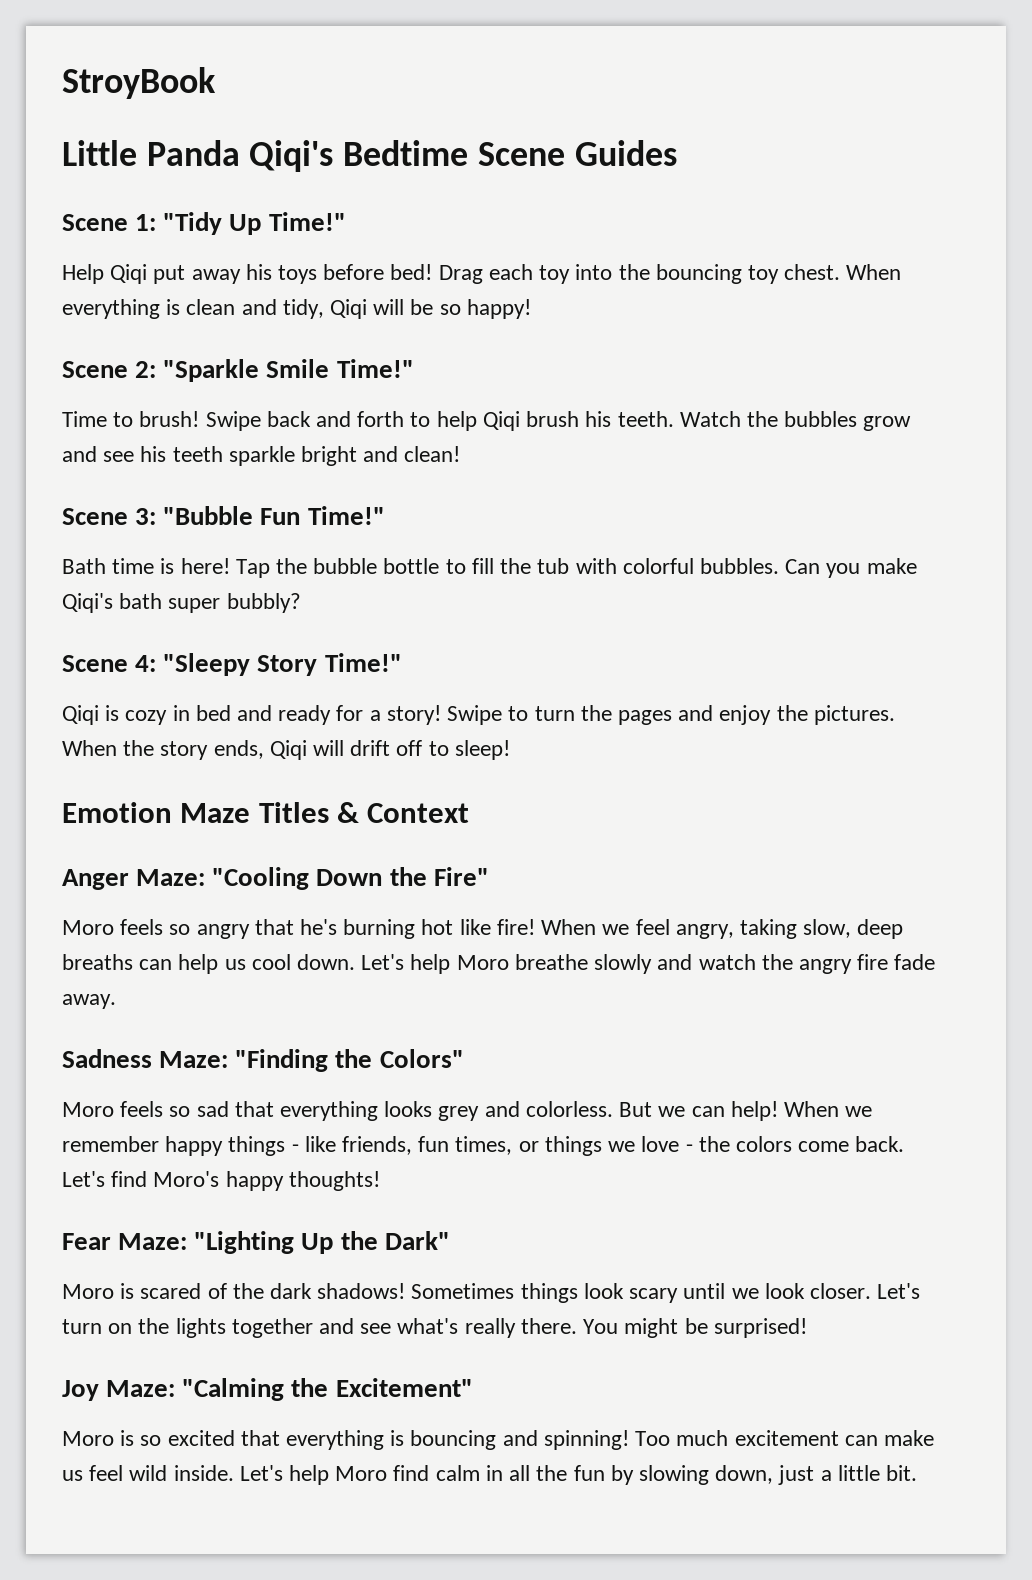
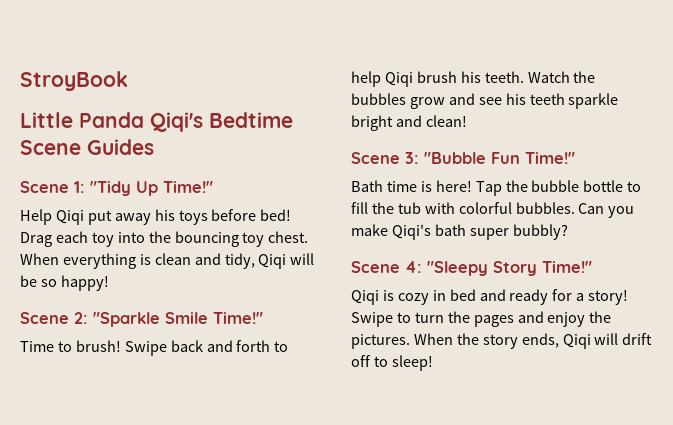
[62,802,470,823] [62,867,489,890] [62,919,904,939] [62,954,936,974] [62,994,116,1009] [62,1049,464,1072] [62,1101,873,1121] [62,1136,905,1156] [62,1171,380,1191] [62,1231,450,1254] [62,1283,921,1303] [62,1318,807,1338] [62,1378,473,1401] [62,1430,934,1450] [62,1465,917,1485] // Emotion Maze Titles & Context // Anger Maze: "Cooling Down the Fire" // Moro feels so angry that he's burning hot like fire! When we feel angry, taking slow, deep breaths can help us cool down. Let's help Moro breathe slowly and watch the angry fire fade away. // Sadness Maze: "Finding the Colors" // Moro feels so sad that everything looks grey and colorless. But we can help! When we remember happy things - like friends, fun times, or things we love - the colors come back. Let's find Moro's happy thoughts! // Fear Maze: "Lighting Up the Dark" // Moro is scared of the dark shadows! Sometimes things look scary until we look closer. Let's turn on the lights together and see what's really there. You might be surprised! // Joy Maze: "Calming the Excitement" // Moro is so excited that everything is bouncing and spinning! Too much excitement can make us feel wild inside. Let's help Moro find calm in all the fun by slowing down, just a little bit. -> (433, 363) none

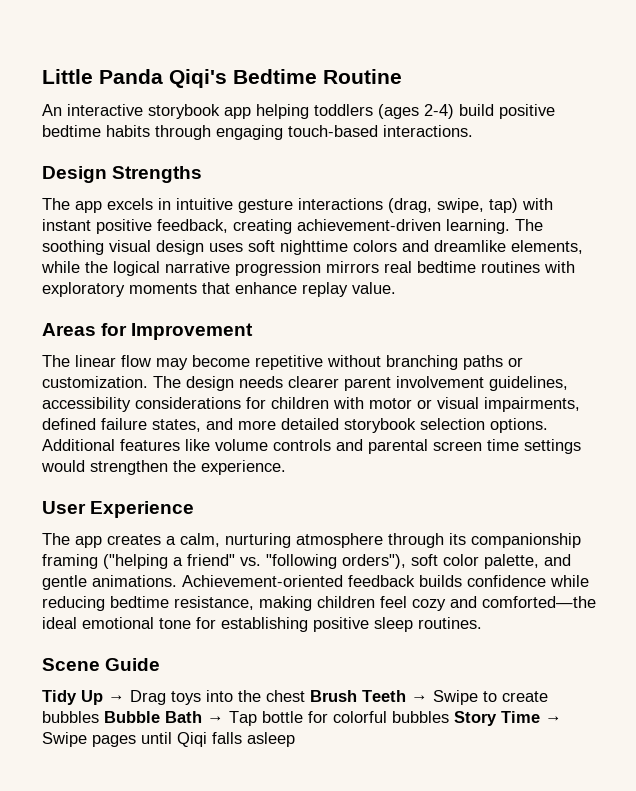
[20,71,128,91] StroyBook // -> (42, 76) none
[20,139,154,155] [20,181,213,196] [20,209,292,225] [20,231,309,247] [20,253,315,269] [20,275,109,291] [20,312,263,327] [20,340,289,356] [351,71,596,87] [351,93,619,109] [351,115,467,131] [351,152,575,164] [351,180,642,196] [351,202,635,218] [351,224,568,240] [351,261,592,276] [351,289,629,305] [351,311,612,327] [351,333,653,349] [351,355,433,371] Scene Guides // Scene 1: "Tidy Up Time!" // Help Qiqi put away his toys before bed! Drag each toy into the bouncing toy chest. When everything is clean and tidy, Qiqi will be so happy! // Scene 2: "Sparkle Smile Time!" // Time to brush! Swipe back and forth to help Qiqi brush his teeth. Watch the bubbles grow and see his teeth sparkle bright and clean! // Scene 3: "Bubble Fun Time!" // Bath time is here! Tap the bubble bottle to fill the tub with colorful bubbles. Can you make Qiqi's bath super bubbly? // Scene 4: "Sleepy Story Time!" // Qiqi is cozy in bed and ready for a story! Swipe to turn the pages and enjoy the pictures. When the story ends, Qiqi will drift off to sleep! -> [323,69,402,84] [42,104,555,119] [42,125,473,140] [42,166,203,183] [42,198,553,213] [42,219,543,234] [42,240,583,255] [41,261,575,276] [42,282,396,297] [42,323,254,340] [42,355,523,370] [42,376,568,391] [42,397,580,412] [42,418,548,433] [42,439,581,454] [41,460,286,475] [42,501,195,518] [42,533,581,548] [42,554,571,569] [42,575,589,590] [42,596,596,611] [42,617,482,632] [42,658,161,671] [42,690,548,705] [42,711,562,726] [42,732,295,747] Routine // An interactive storybook app helping toddlers (ages 2-4) build positive bedtime habits through engaging touch-based interactions. // Design Strengths // The app excels in intuitive gesture interactions (drag, swipe, tap) with instant positive feedback, creating achievement-driven learning. The soothing visual design uses soft nighttime colors and dreamlike elements, while the logical narrative progression mirrors real bedtime routines with exploratory moments that enhance replay value. // Areas for Improvement // The linear flow may become repetitive without branching paths or customization. The design needs clearer parent involvement guidelines, accessibility considerations for children with motor or visual impairments, defined failure states, and more detailed storybook selection options. Additional features like volume controls and parental screen time settings would strengthen the experience. // User Experience // The app creates a calm, nurturing atmosphere through its companionship framing ("helping a friend" vs. "following orders"), soft color palette, and gentle animations. Achievement-oriented feedback builds confidence while reducing bedtime resistance, making children feel cozy and comforted—the ideal emotional tone for establishing positive sleep routines. // Scene Guide // Tidy Up → Drag toys into the chest Brush Teeth → Swipe to create bubbles Bubble Bath → Tap bottle for colorful bubbles Story Time → Swipe pages until Qiqi falls asleep

